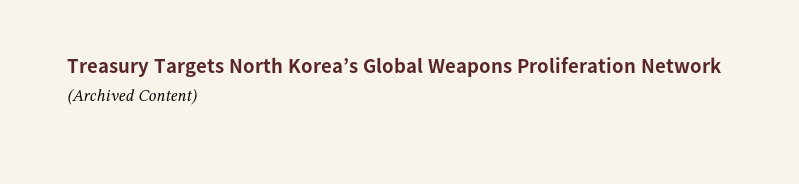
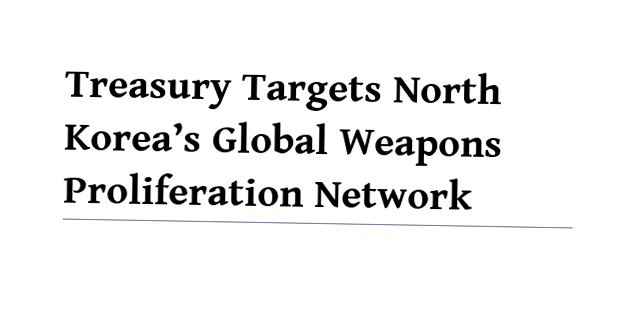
[67,88,197,105] // (Archived Content) -> (474, 192) none

